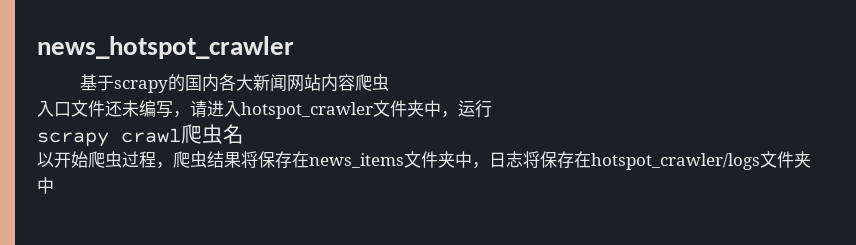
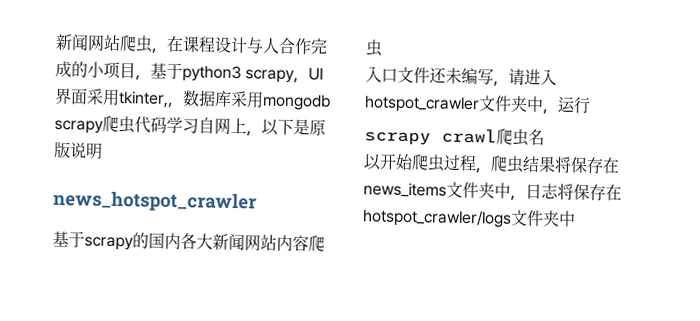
(37, 47) none -> [55,33,328,55] [55,60,325,84] [54,87,331,111] [54,115,326,137] [54,141,103,160] 新闻网站爬虫，在课程设计与人合作完成的小项目，基于python3 scrapy，UI界面采用tkinter,，数据库采用mongodb scrapy爬虫代码学习自网上，以下是原版说明 //

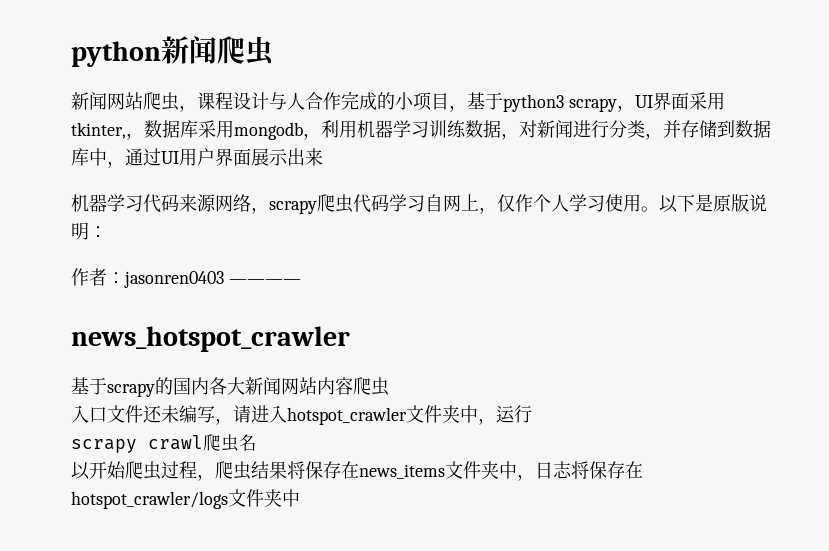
(55, 42) none -> [71,36,275,67] python新闻爬虫 //
[166,35,184,53] 在 -> (197, 108) none
(331, 102) none -> [303,120,771,140] [71,148,323,168] [71,194,269,214] ，利用机器学习训练数据，对新闻进行分类，并存储到数据库中，通过UI用户界面展示出来 // 机器学习代码来源网络，
(262, 133) none -> [497,194,659,212] 仅作个人学习使用。
(103, 151) none -> [89,226,107,238] [71,268,301,288] ： // 作者：jasonren0403 ————

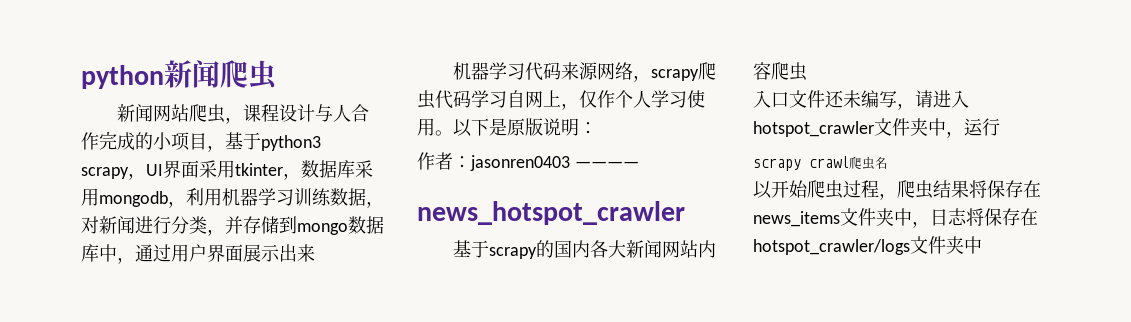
[71,122,126,139] tkinter, -> [235,163,283,176] tkinter
(735, 129) none -> [297,223,348,235] mongo
[161,151,179,164] UI -> (171, 253) none

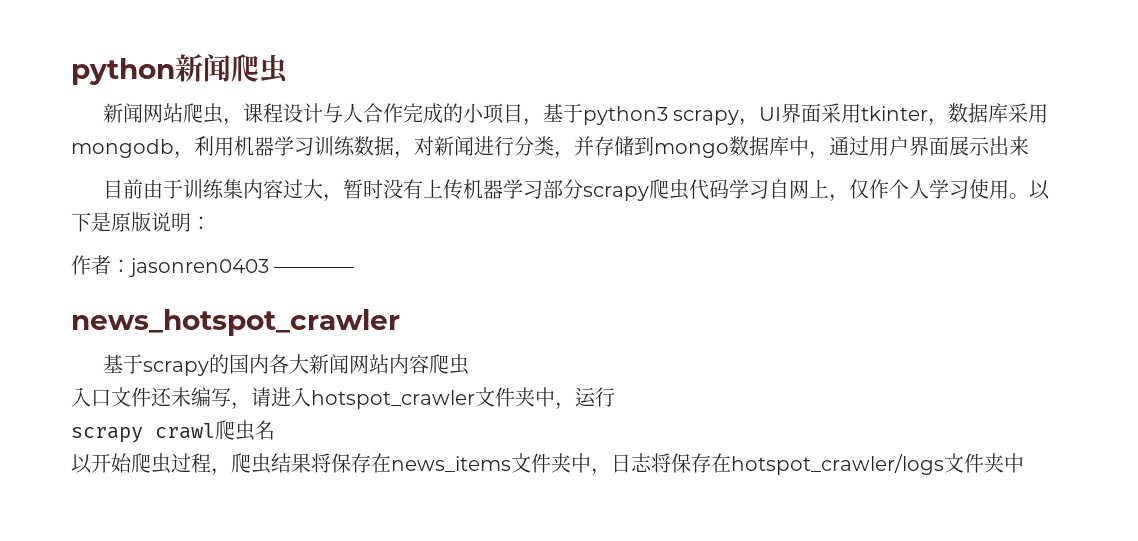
[452,62,651,82] 机器学习代码来源网络， -> [102,179,583,202] 目前由于训练集内容过大，暂时没有上传机器学习部分

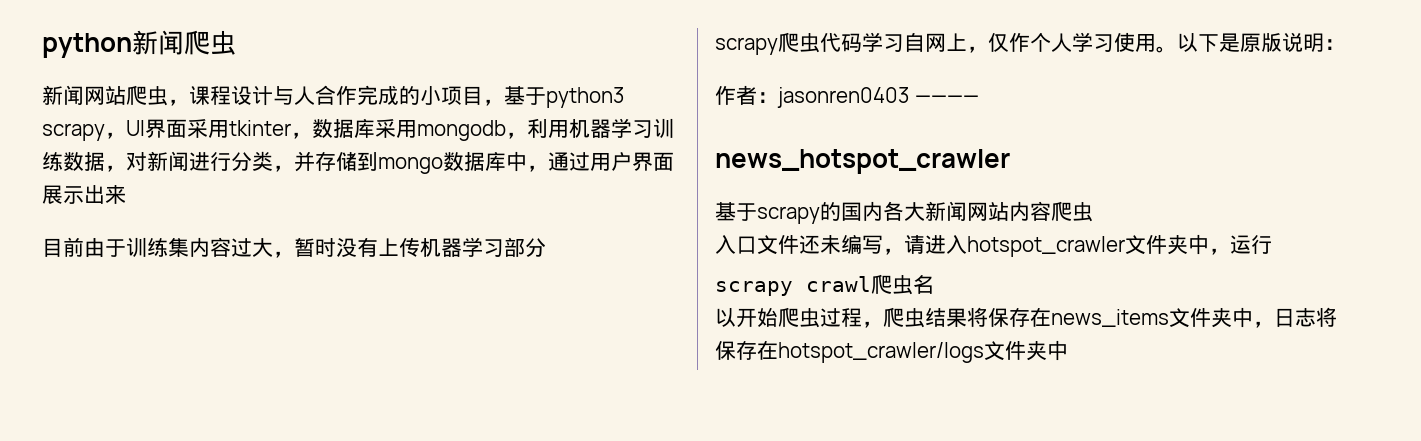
(583, 189) none -> (546, 247) //

